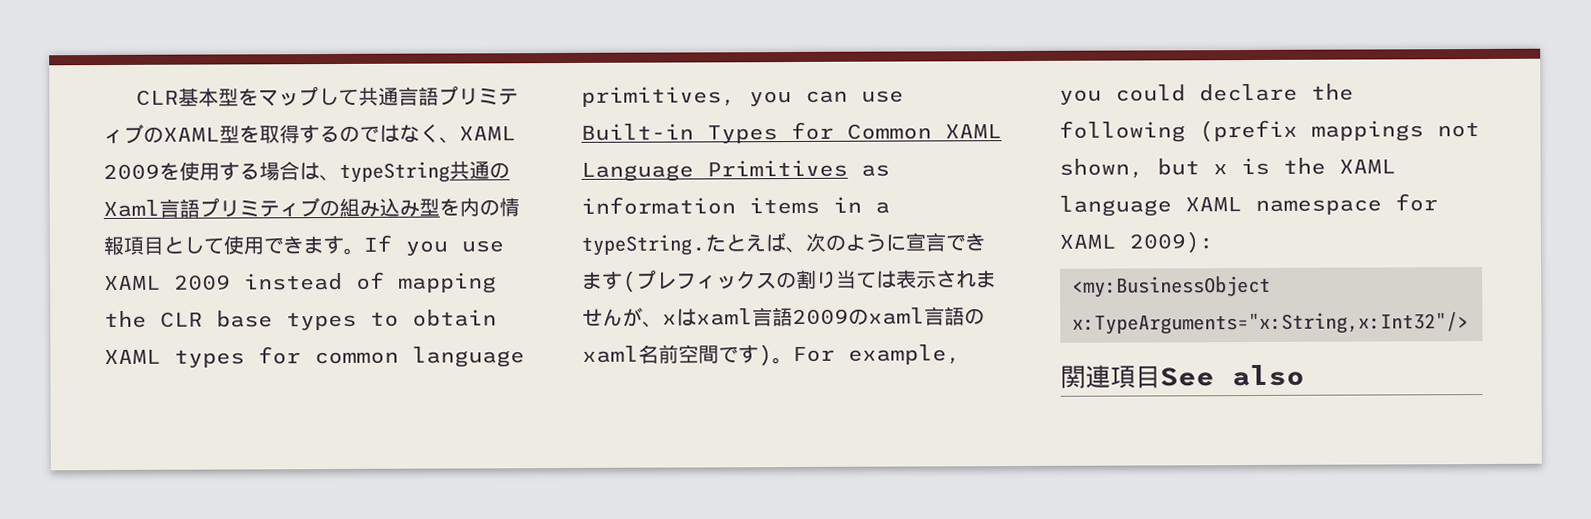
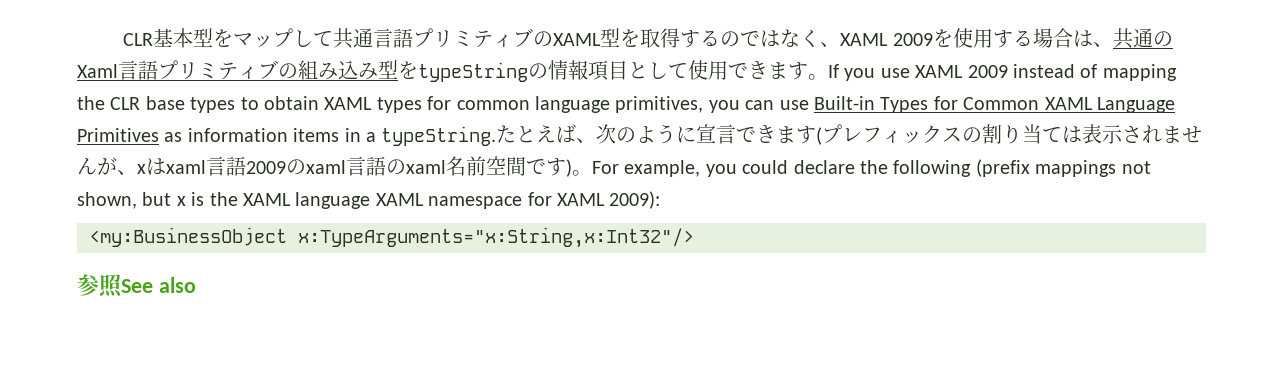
[339,161,450,183] typeString -> (1113, 44) none
[459,197,480,217] 内 -> [418,62,528,82] typeString
[1060,364,1161,389] 関連項目 -> [77,274,123,298] 参照

